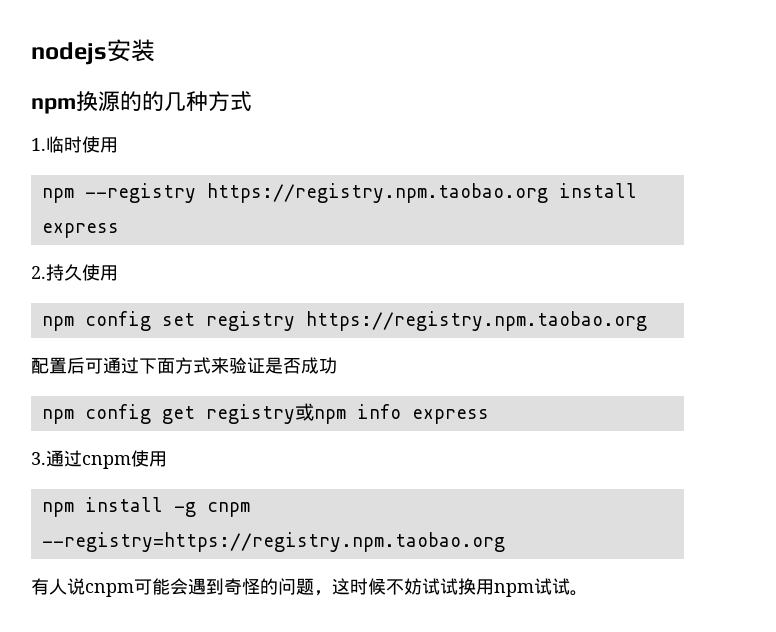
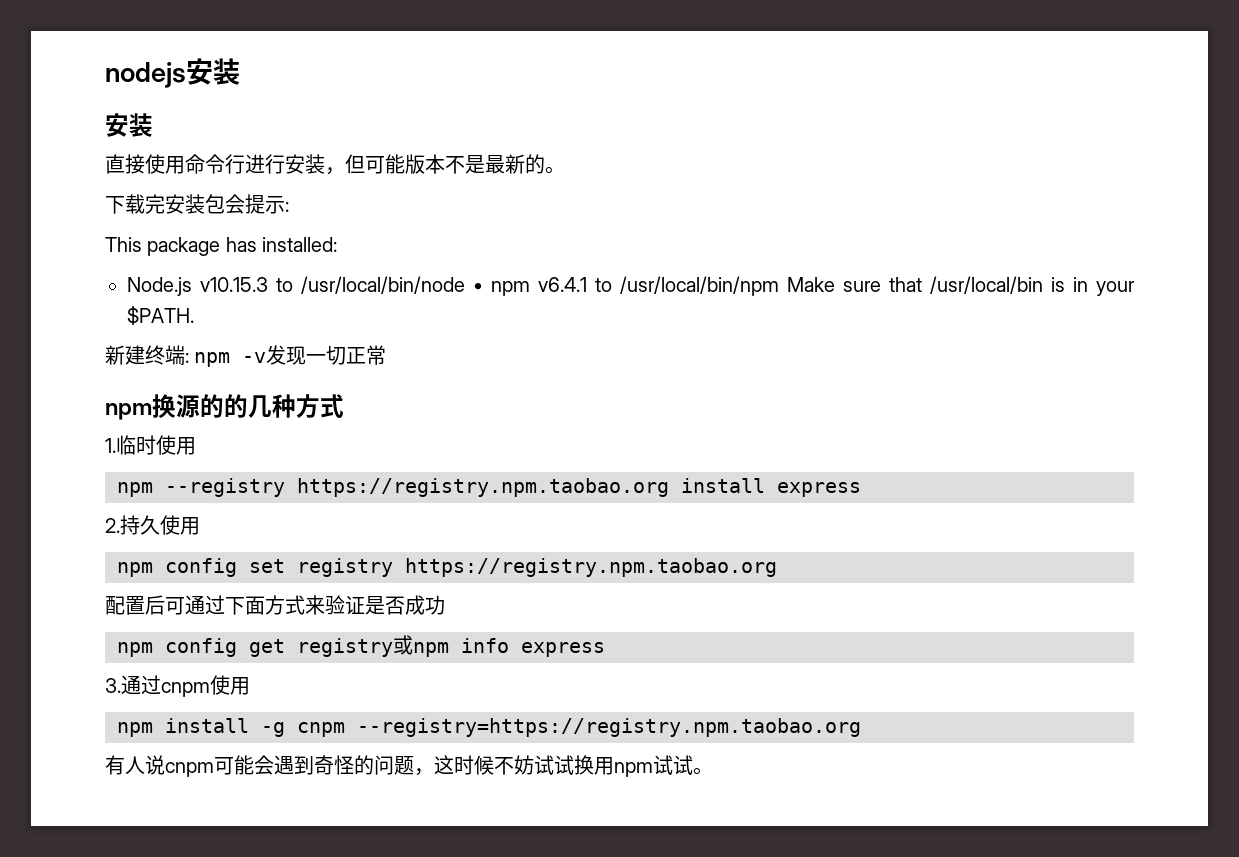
(155, 50) none -> [105,113,153,137] [105,154,565,175] [105,194,289,214] [105,237,338,256] [127,276,1135,296] [127,306,194,325] [105,345,387,367] // 安装 // 直接使用命令行进行安装，但可能版本不是最新的。 // 下载完安装包会提示: // This package has installed: // Node.js v10.15.3 to /usr/local/bin/node • npm v6.4.1 to /usr/local/bin/npm Make sure that /usr/local/bin is in your $PATH. // 新建终端: npm -v发现一切正常

